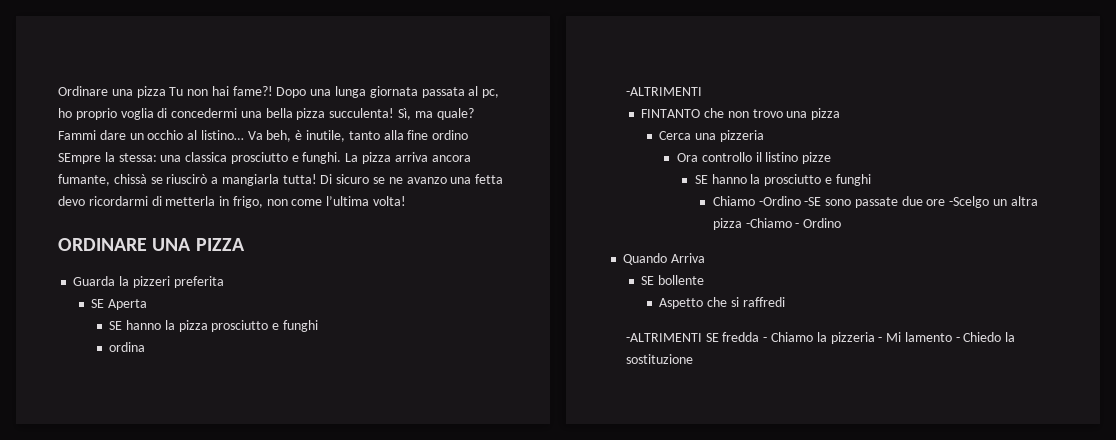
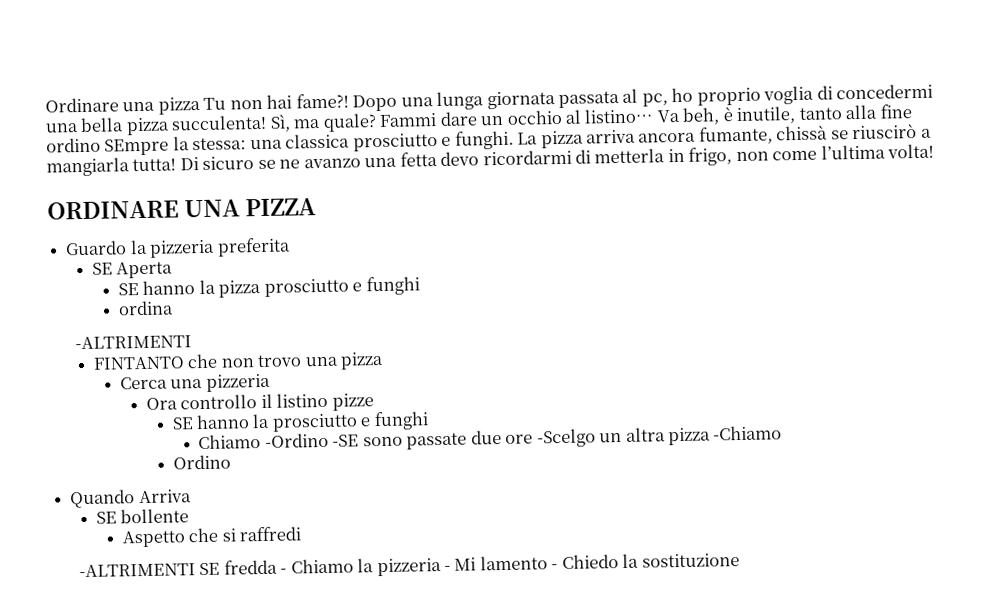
[73,276,170,288] Guarda la pizzeri -> [65,239,216,258] Guardo la pizzeria
[795,223,800,228] - -> (783, 433) //

